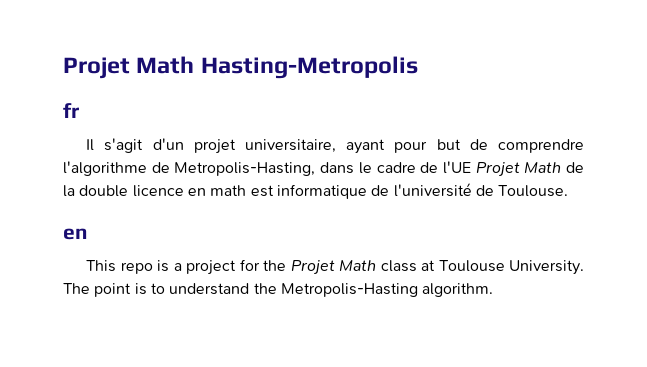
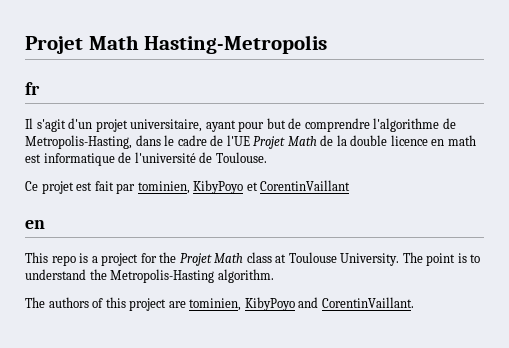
(569, 191) none -> [25,180,351,194] // Ce projet est fait par tominien, KibyPoyo et CorentinVaillant
(494, 290) none -> [25,297,414,311] // The authors of this project are tominien, KibyPoyo and CorentinVaillant.

